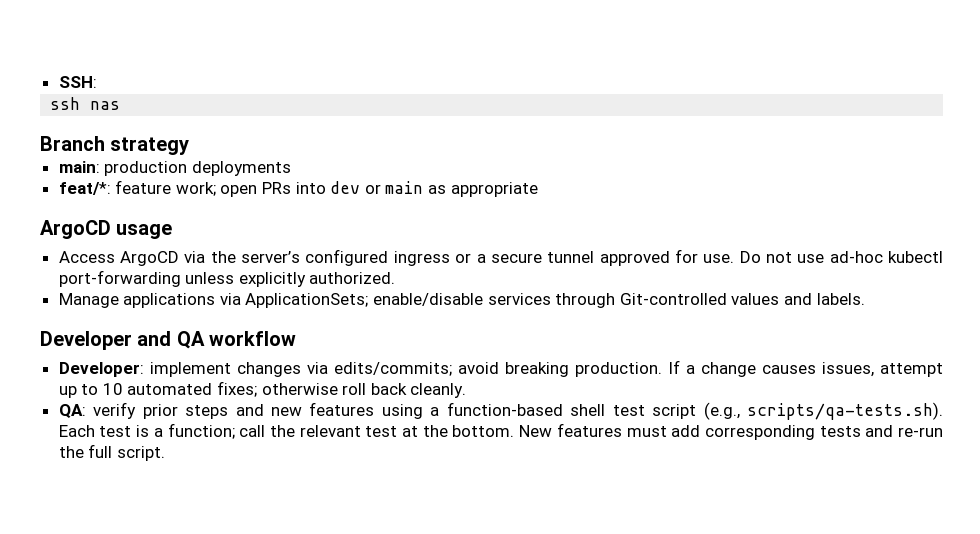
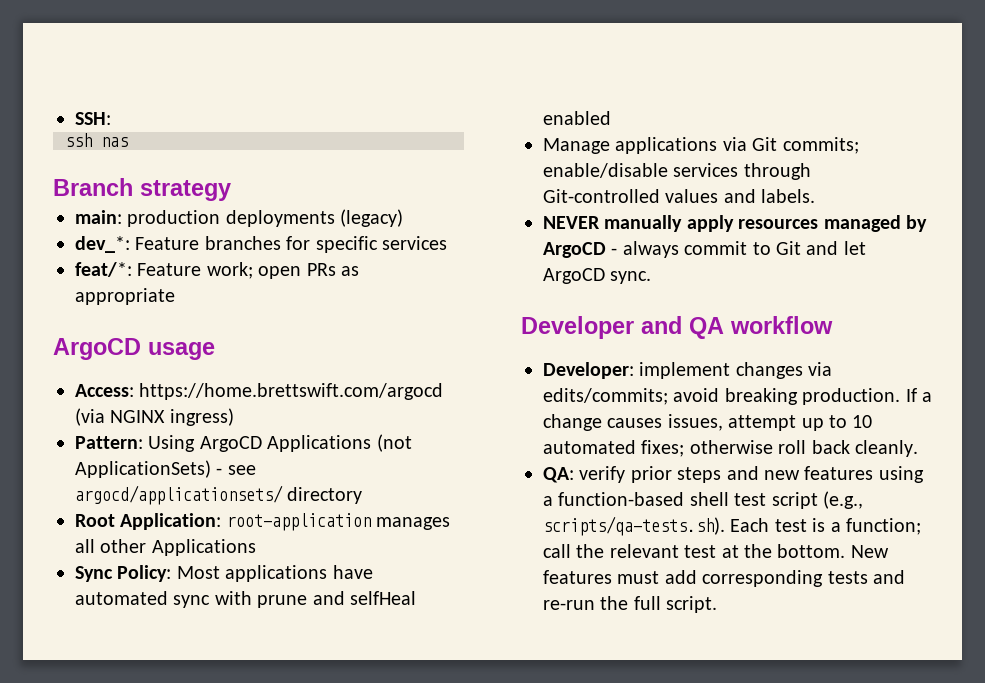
(291, 168) none -> [340,209,404,227] [75,236,447,253] (legacy) // dev_*: Feature branches for specific services
[115,180,172,194] feature -> [137,263,202,276] Feature
[295,181,424,194] into dev or main -> (336, 269) none
[58,249,944,266] [58,270,396,287] Access ArgoCD via the server’s configured ingress or a secure tunnel approved for use. Do not use ad-hoc kubectl port-forwarding unless explicitly authorized. -> [75,383,444,400] [75,408,234,426] [75,434,412,452] [75,460,256,478] [75,485,363,505] [75,513,451,531] [75,539,256,556] [75,565,373,582] [75,591,416,608] [543,111,611,125] Access: https://home.brettswift.com/argocd (via NGINX ingress) // Pattern: Using ArgoCD Applications (not ApplicationSets) - see argocd/applicationsets/ directory // Root Application: root-application manages all other Applications // Sync Policy: Most applications have automated sync with prune and selfHeal enabled
[245,293,369,308] ApplicationSets; -> [752,137,859,154] Git commits;
(865, 299) none -> [543,215,927,232] [543,241,866,258] [543,268,652,284] // NEVER manually apply resources managed by ArgoCD - always commit to Git and let ArgoCD sync.

